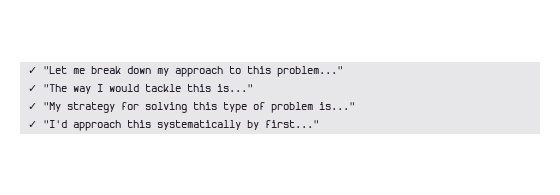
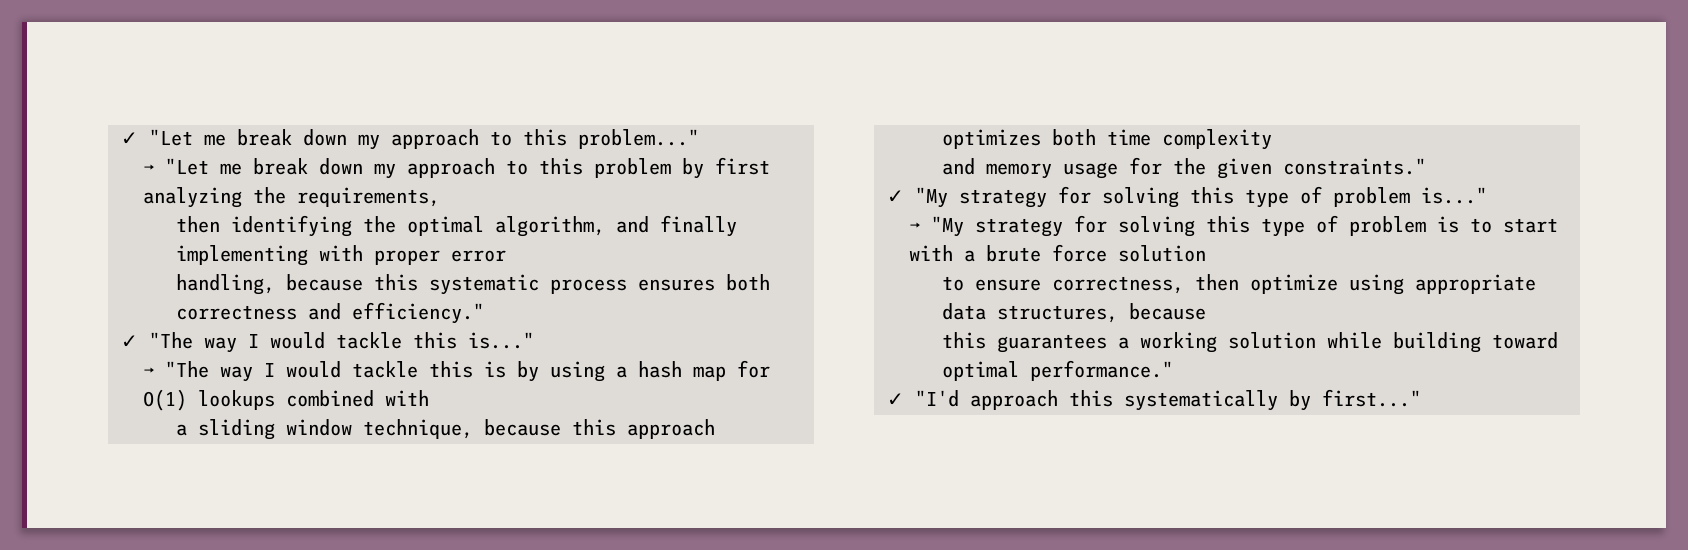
(343, 71) none -> [142,157,770,179] [142,187,440,208] [175,215,737,237] [175,245,506,266] [175,274,770,295] [175,302,484,324] // → "Let me break down my approach to this problem by first analyzing the requirements, // then identifying the optimal algorithm, and finally implementing with proper error // handling, because this systematic process ensures both correctness and efficiency."
(253, 88) none -> [142,360,770,382] [142,389,429,411] [175,419,715,440] [941,129,1272,150] [941,157,1426,179] // → "The way I would tackle this is by using a hash map for O(1) lookups combined with // a sliding window technique, because this approach optimizes both time complexity // and memory usage for the given constraints."
(355, 106) none -> [908,215,1558,237] [908,244,1206,262] [941,274,1536,295] [941,303,1206,323] [941,332,1558,353] [941,360,1173,381] // → "My strategy for solving this type of problem is to start with a brute force solution // to ensure correctness, then optimize using appropriate data structures, because // this guarantees a working solution while building toward optimal performance."

